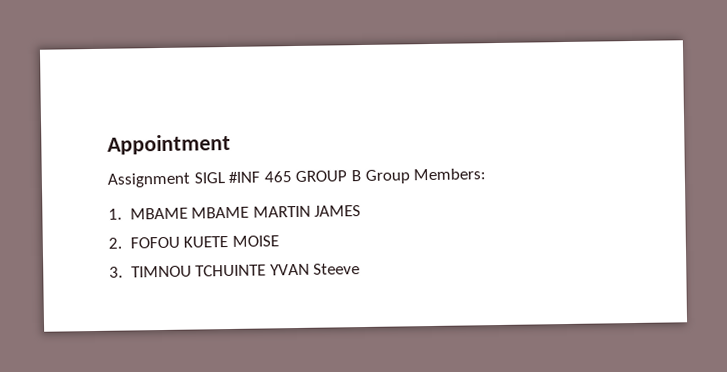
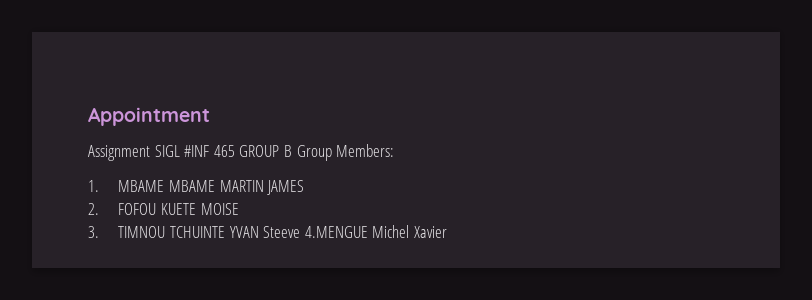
(361, 269) none -> [304,225,447,238] 4.MENGUE Michel Xavier

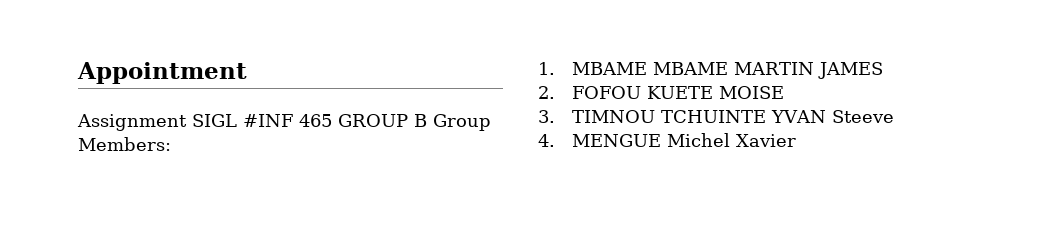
[304,226,368,238] 4.MENGUE -> [538,134,662,147] // 4. MENGUE

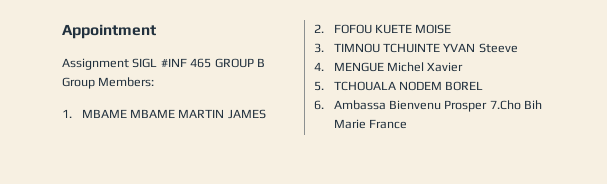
(797, 140) none -> [314,81,484,91] [314,100,543,112] [333,119,408,129] // 5. TCHOUALA NODEM BOREL // 6. Ambassa Bienvenu Prosper 7.Cho Bih Marie France

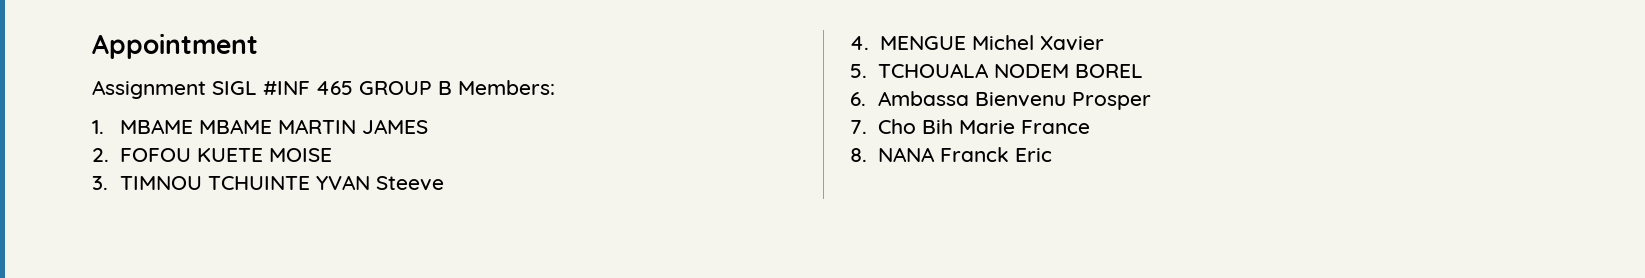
[62,77,95,89] Group -> (452, 88) none
[489,100,521,110] 7.Cho -> [850,119,916,134] // 7. Cho
(408, 124) none -> [850,147,1052,162] // 8. NANA Franck Eric

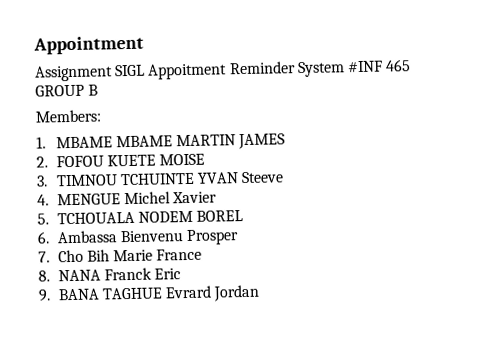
(257, 88) none -> [147,61,345,80] Appoitment Reminder System
(452, 88) none -> (99, 90) //
(1052, 155) none -> [38,284,261,302] // 9. BANA TAGHUE Evrard Jordan

